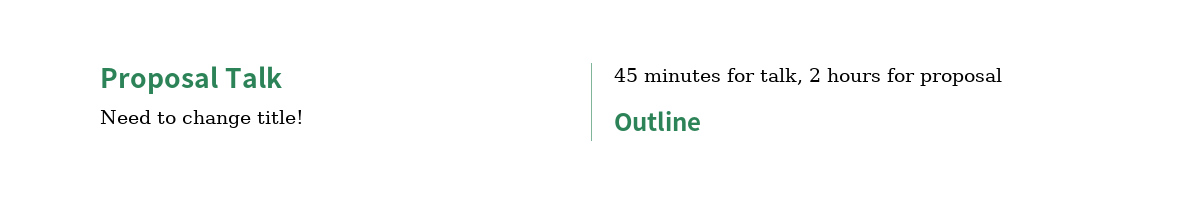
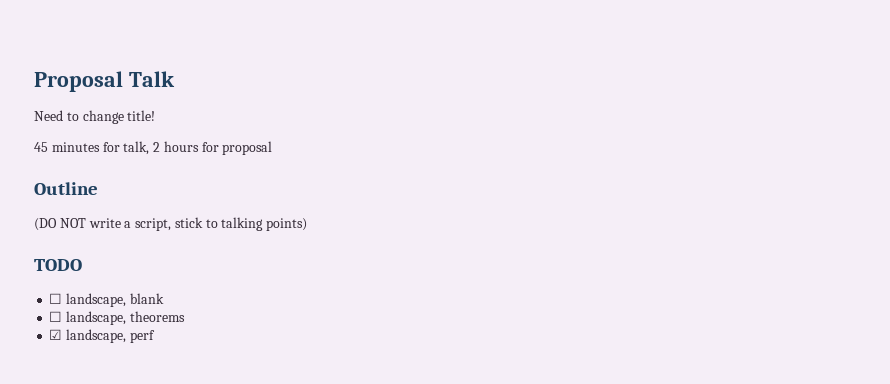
(701, 121) none -> [34,217,308,231] [34,259,82,271] [49,293,164,307] [49,311,185,325] [49,329,155,343] // (DO NOT write a script, stick to talking points) // TODO // ☐ landscape, blank // ☐ landscape, theorems // ☑ landscape, perf

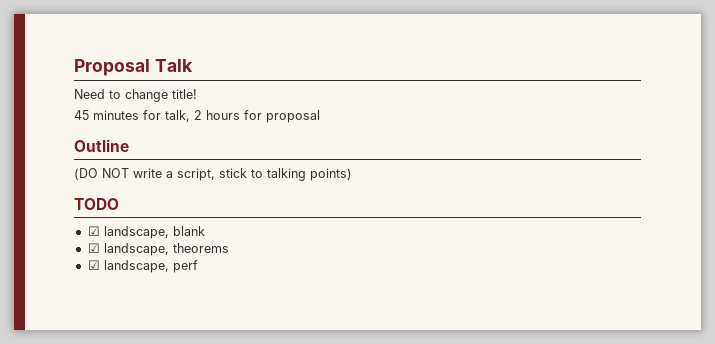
[49,293,63,304] ☐ -> [87,226,100,236] ☑
[49,311,63,322] ☐ -> [87,243,100,253] ☑

